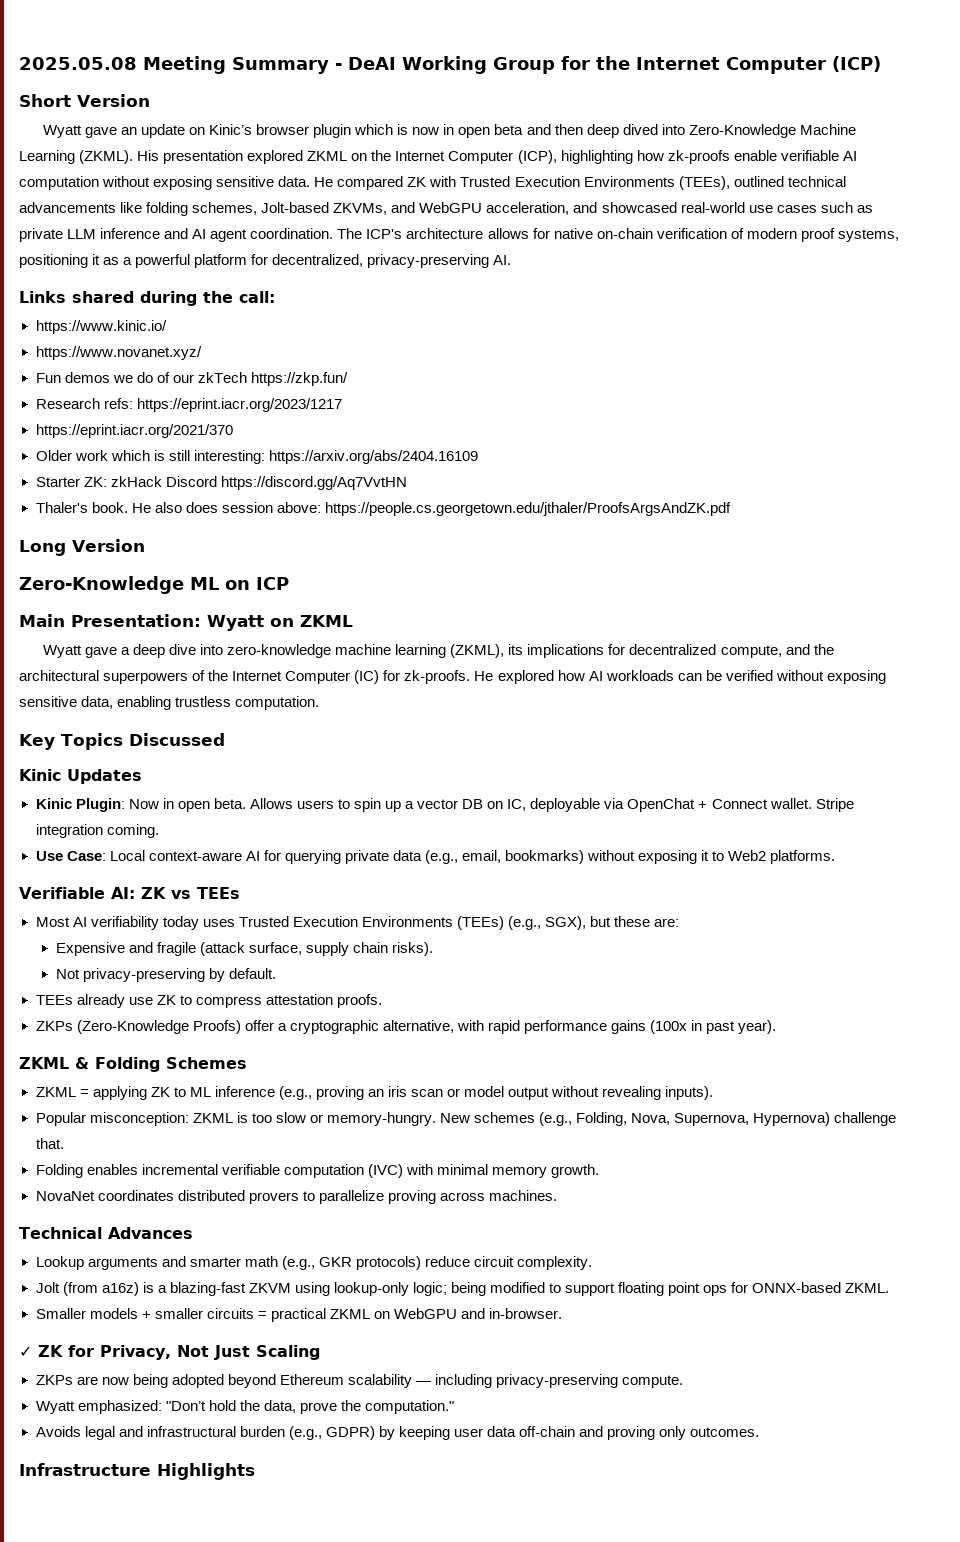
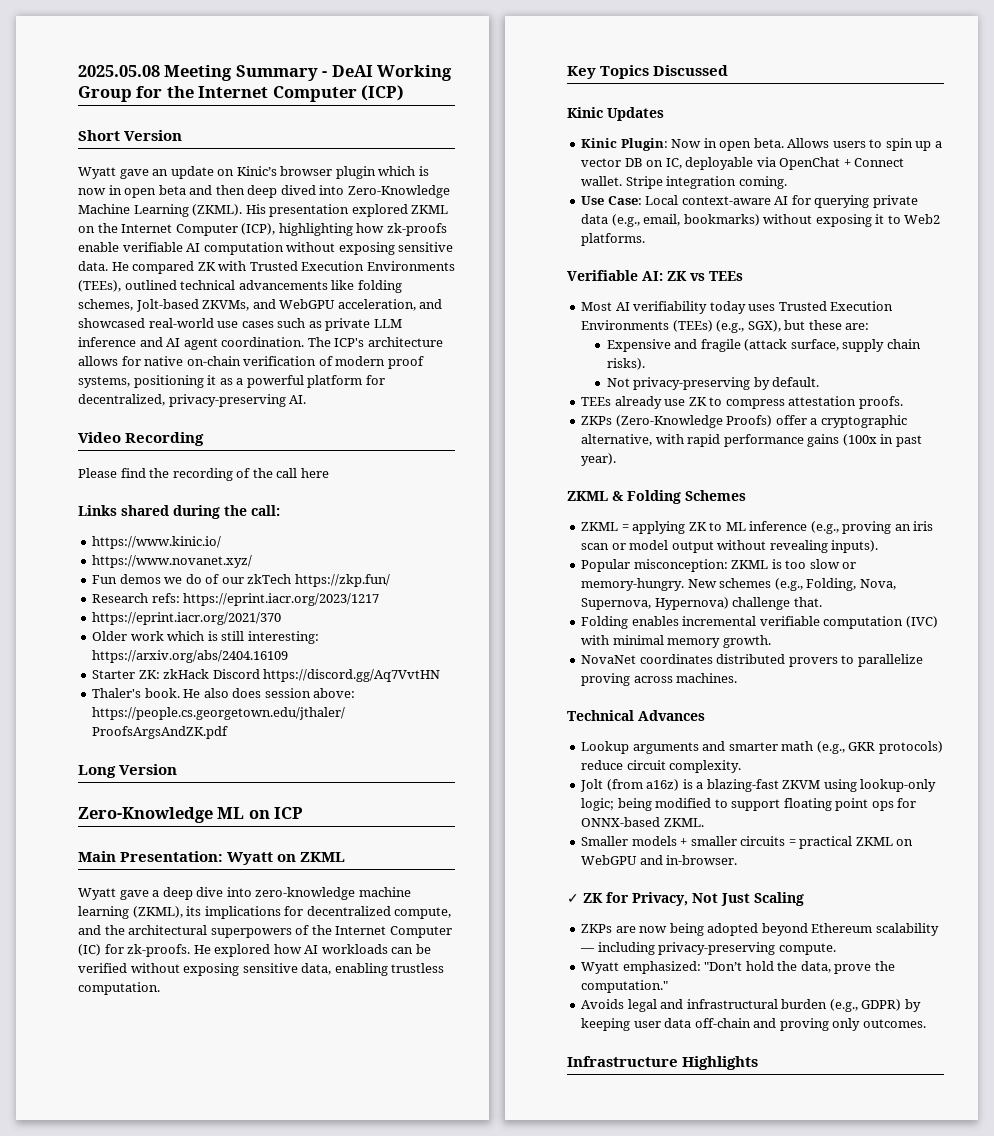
(512, 260) none -> [78,432,205,446] [78,468,329,481] // Video Recording // Please find the recording of the call here

